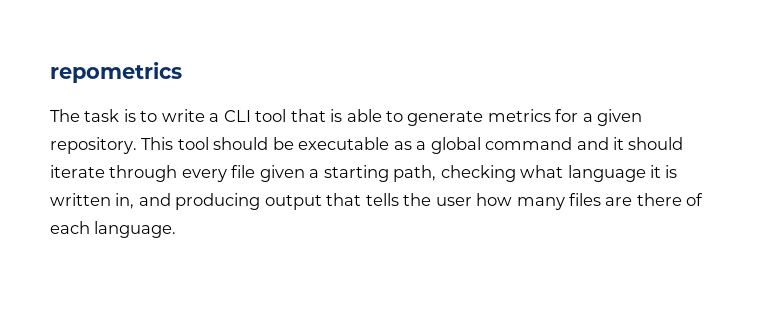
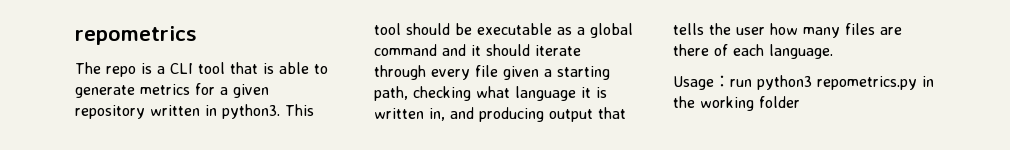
[84,109,205,122] task is to write -> [106,63,152,77] repo is
[50,137,137,154] repository. -> [75,104,280,119] repository written in python3.
(177, 229) none -> [673,75,934,90] [673,96,800,111] // Usage：run python3 repometrics.py in the working folder

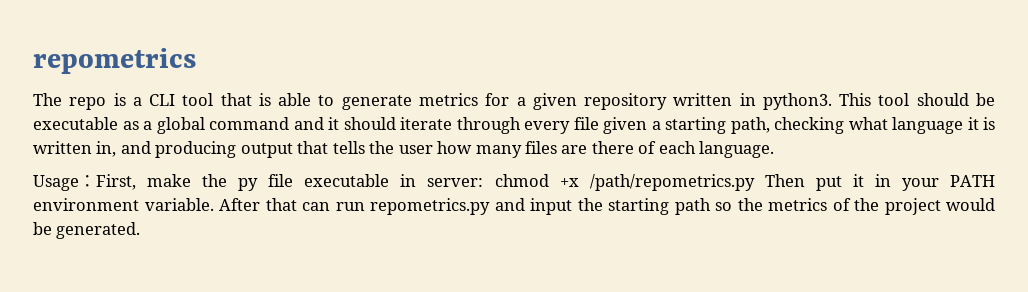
[730,75,934,90] [673,96,800,111] run python3 repometrics.py in the working folder -> [96,174,995,191] [33,198,995,215] [33,222,141,239] First, make the py file executable in server: chmod +x /path/repometrics.py Then put it in your PATH environment variable. After that can run repometrics.py and input the starting path so the metrics of the project would be generated.

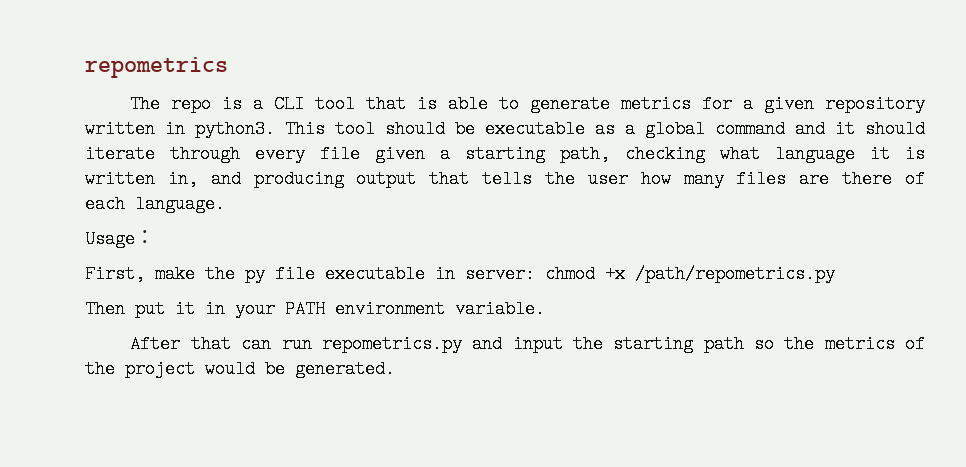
(96, 181) none -> (155, 237) //
(755, 182) none -> (835, 274) //
(214, 204) none -> (545, 309) //

